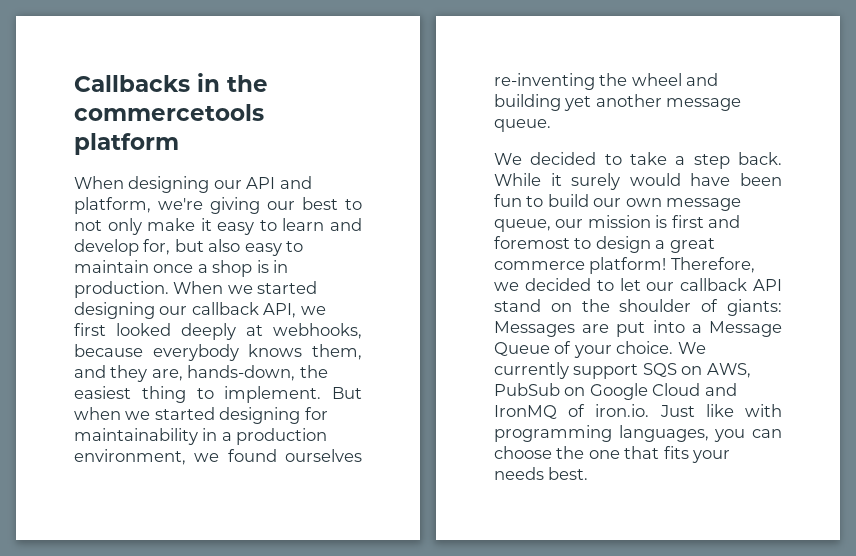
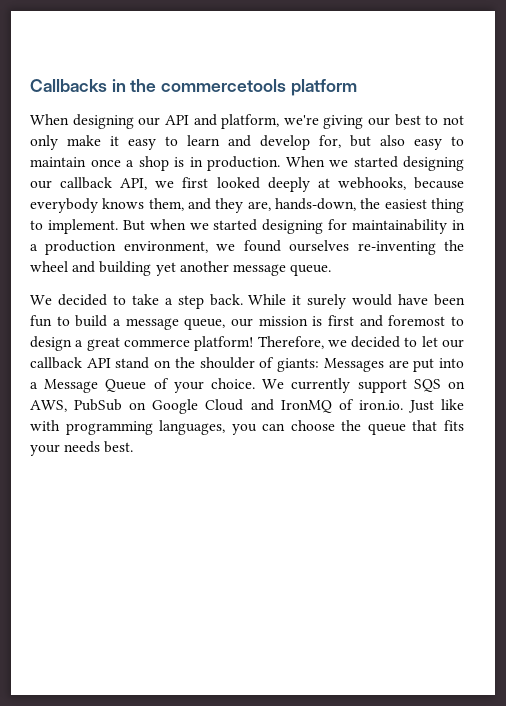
[593,198,662,207] our own -> [113,319,121,326] a
[588,450,620,459] one -> [367,423,406,435] queue

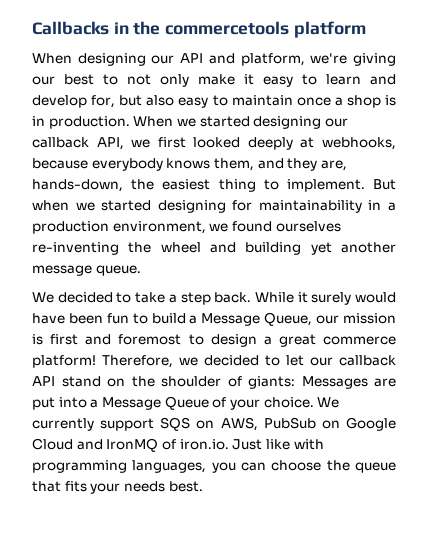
[125,318,226,330] message queue, -> [201,312,313,326] Message Queue,

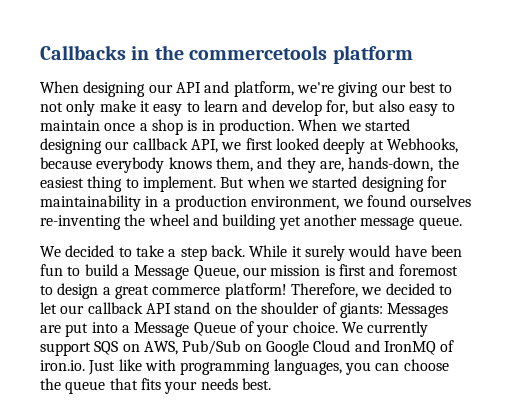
[322,137,396,150] webhooks, -> [386,138,458,153] Webhooks,
[263,417,316,429] PubSub -> [182,340,241,355] Pub/Sub

